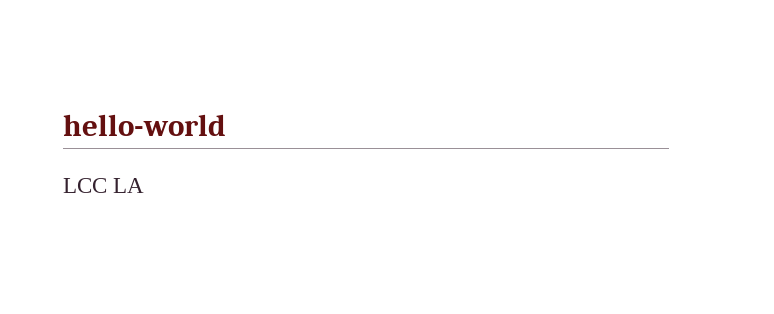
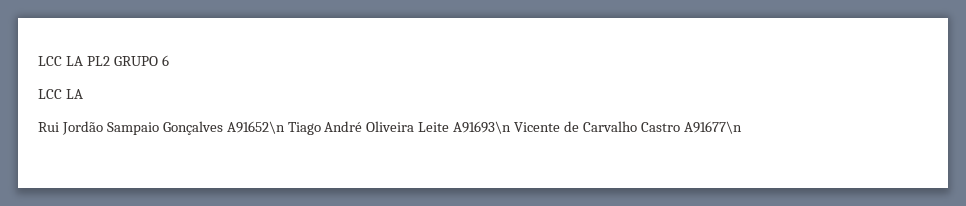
[63,114,226,136] [63,178,145,193] hello-world // LCC LA -> [38,55,169,66] [38,89,83,99] [38,121,742,135] LCC LA PL2 GRUPO 6 // LCC LA // Rui Jordão Sampaio Gonçalves A91652\n Tiago André Oliveira Leite A91693\n Vicente de Carvalho Castro A91677\n

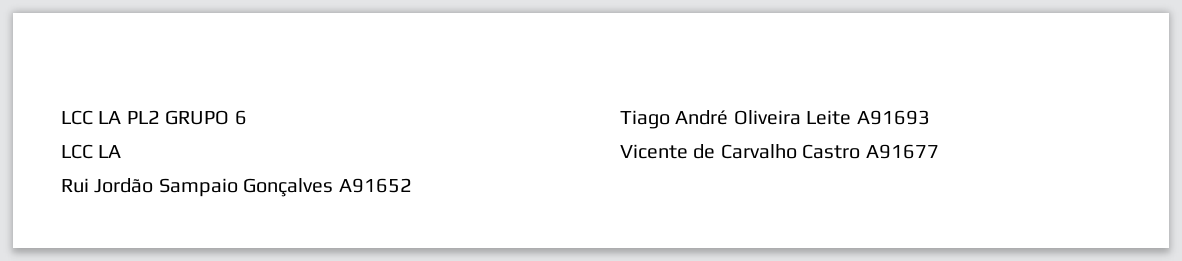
[226,121,285,134] A91652\n -> [338,178,412,193] A91652 //
[453,121,512,134] A91693\n -> [856,110,930,125] A91693 //
[683,121,742,134] A91677\n -> [865,144,939,159] A91677

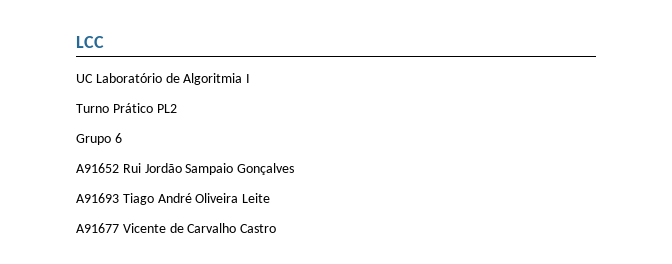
[61,110,122,125] LCC LA -> [76,36,104,48] [76,73,251,85] [76,103,153,113] LCC // UC Laboratório de Algoritmia I // Turno Prático
[165,110,230,125] GRUPO -> [76,134,111,145] // Grupo
[61,144,122,159] LCC LA // -> [76,163,119,173] A91652
[338,178,412,193] A91652 // -> [76,193,119,203] // A91693
[856,110,930,125] A91693 // -> [76,223,119,233] // A91677
[865,144,939,159] A91677 -> (277, 228) none

